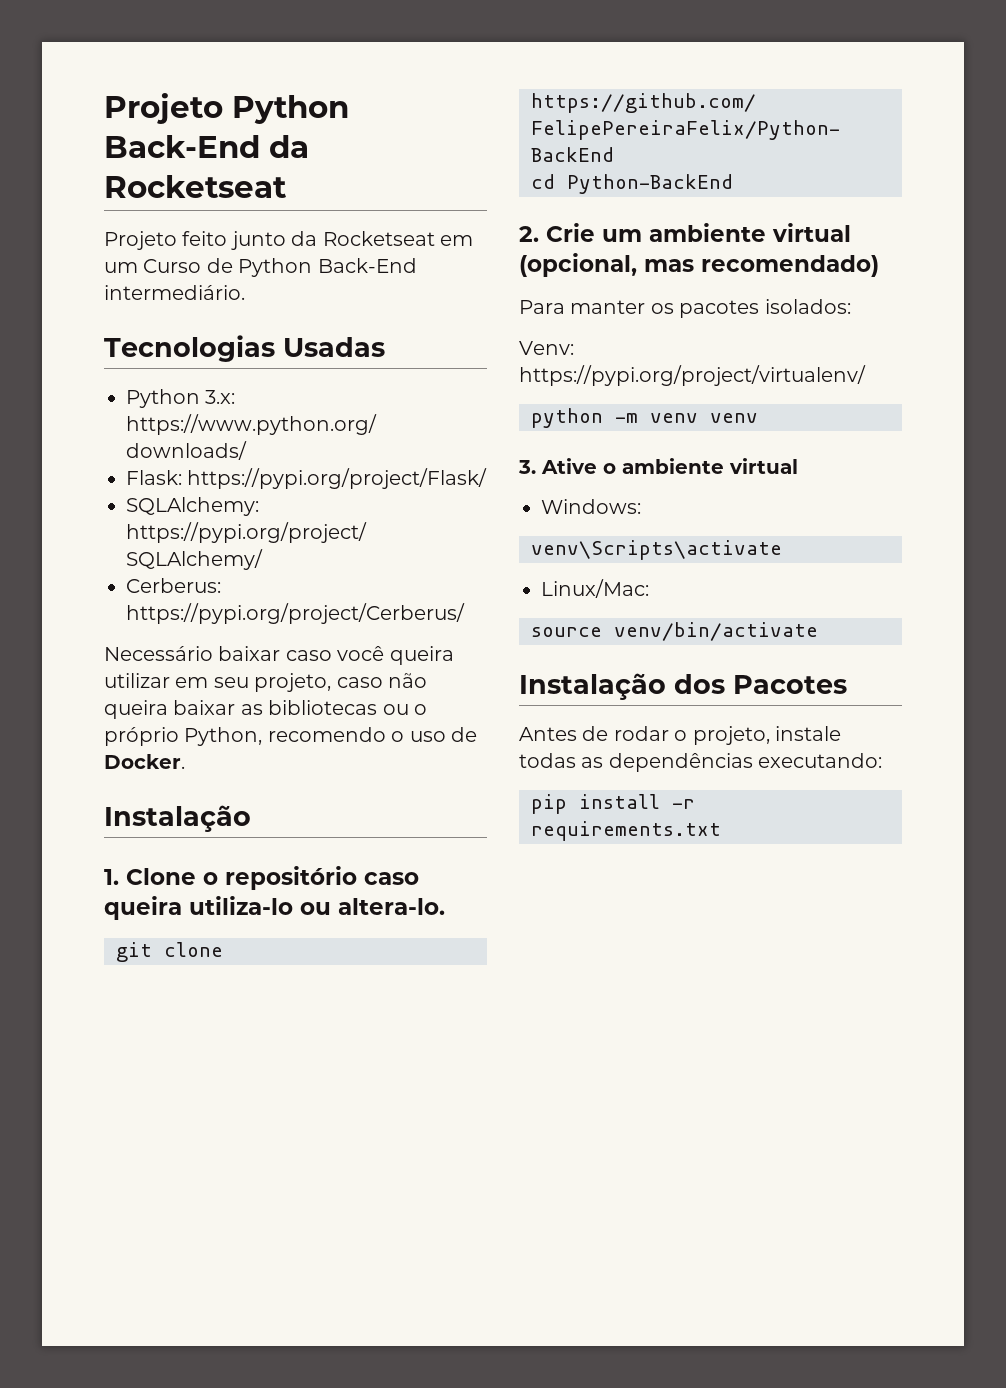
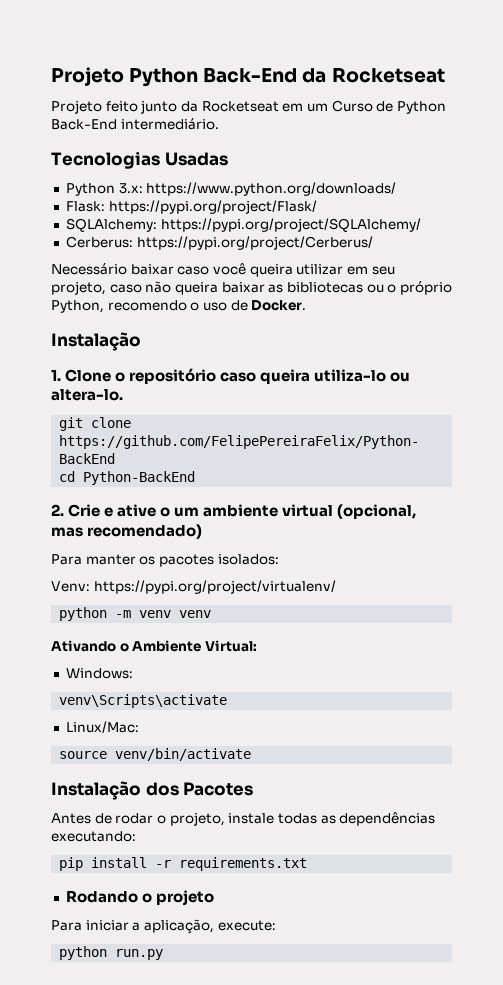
(595, 232) none -> [104,504,171,517] e ative o
[518,458,798,474] 3. Ative o ambiente virtual -> [51,640,257,652] Ativando o Ambiente Virtual:
(721, 831) none -> [65,890,214,906] [51,919,276,934] [59,946,164,960] // Rodando o projeto // Para iniciar a aplicação, execute: // python run.py

